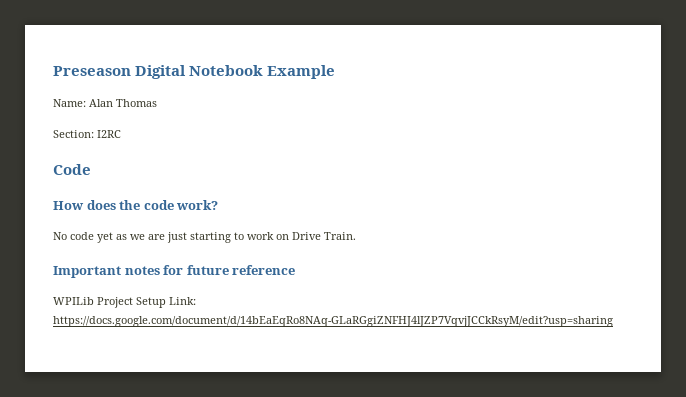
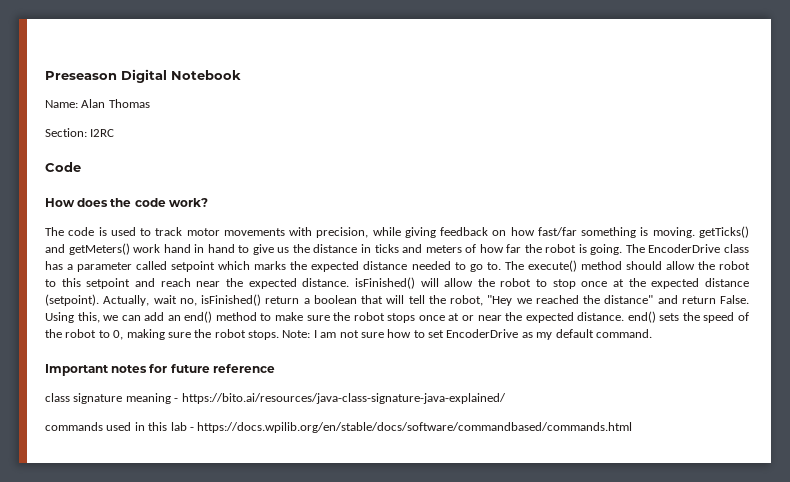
[267,65,336,79] Example -> (241, 75) none
[53,232,356,243] No code yet as we are just starting to work on Drive Train. -> [45,226,749,238] [45,243,749,255] [45,260,750,272] [45,277,749,289] [45,294,749,306] [45,311,749,323] [45,329,652,340] The code is used to track motor movements with precision, while giving feedback on how fast/far something is moving. getTicks() and getMeters() work hand in hand to give us the distance in ticks and meters of how far the robot is going. The EncoderDrive class has a parameter called setpoint which marks the expected distance needed to go to. The execute() method should allow the robot to this setpoint and reach near the expected distance. isFinished() will allow the robot to stop once at the expected distance (setpoint). Actually, wait no, isFinished() return a boolean that will tell the robot, "Hey we reached the distance" and return False. Using this, we can add an end() method to make sure the robot stops once at or near the expected distance. end() sets the speed of the robot to 0, making sure the robot stops. Note: I am not sure how to set EncoderDrive as my default command.
[53,297,196,308] [53,316,613,327] WPILib Project Setup Link: https://docs.google.com/document/d/14bEaEqRo8NAq-GLaRGgiZNFHJ4lJZP7VqvjJCCkRsyM/edit?usp=sharing -> [45,393,506,404] [45,422,633,433] class signature meaning - https://bito.ai/resources/java-class-signature-java-explained/ // commands used in this lab - https://docs.wpilib.org/en/stable/docs/software/commandbased/commands.html

